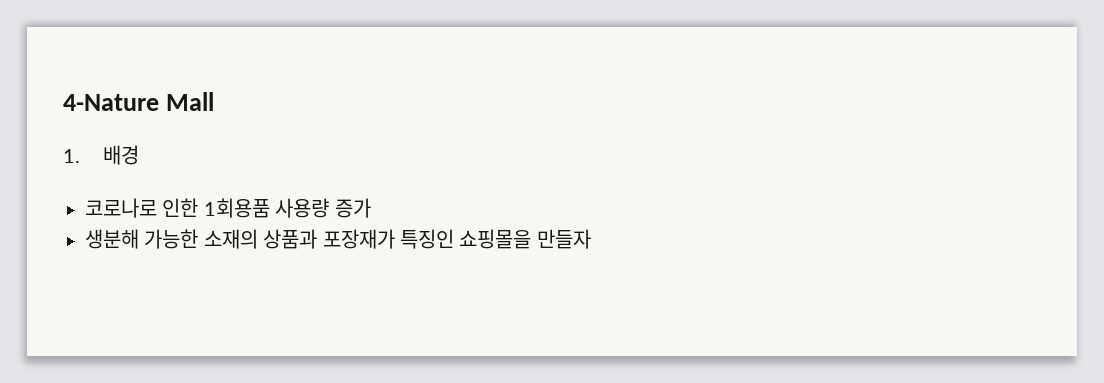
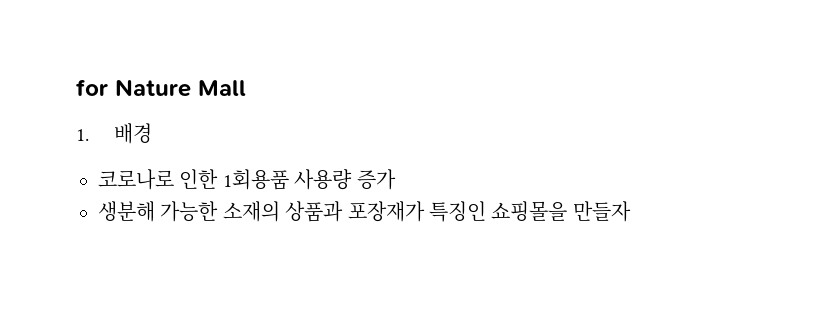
[63,94,159,111] 4-Nature -> [76,79,191,97] for Nature

